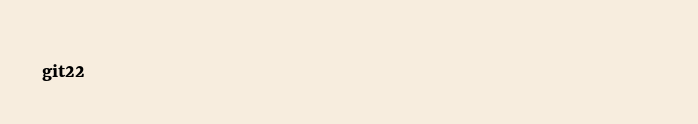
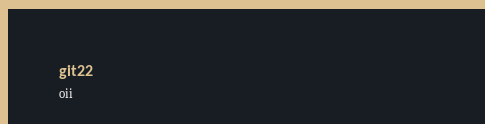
(85, 72) none -> [59,88,73,98] // oii

